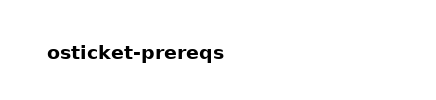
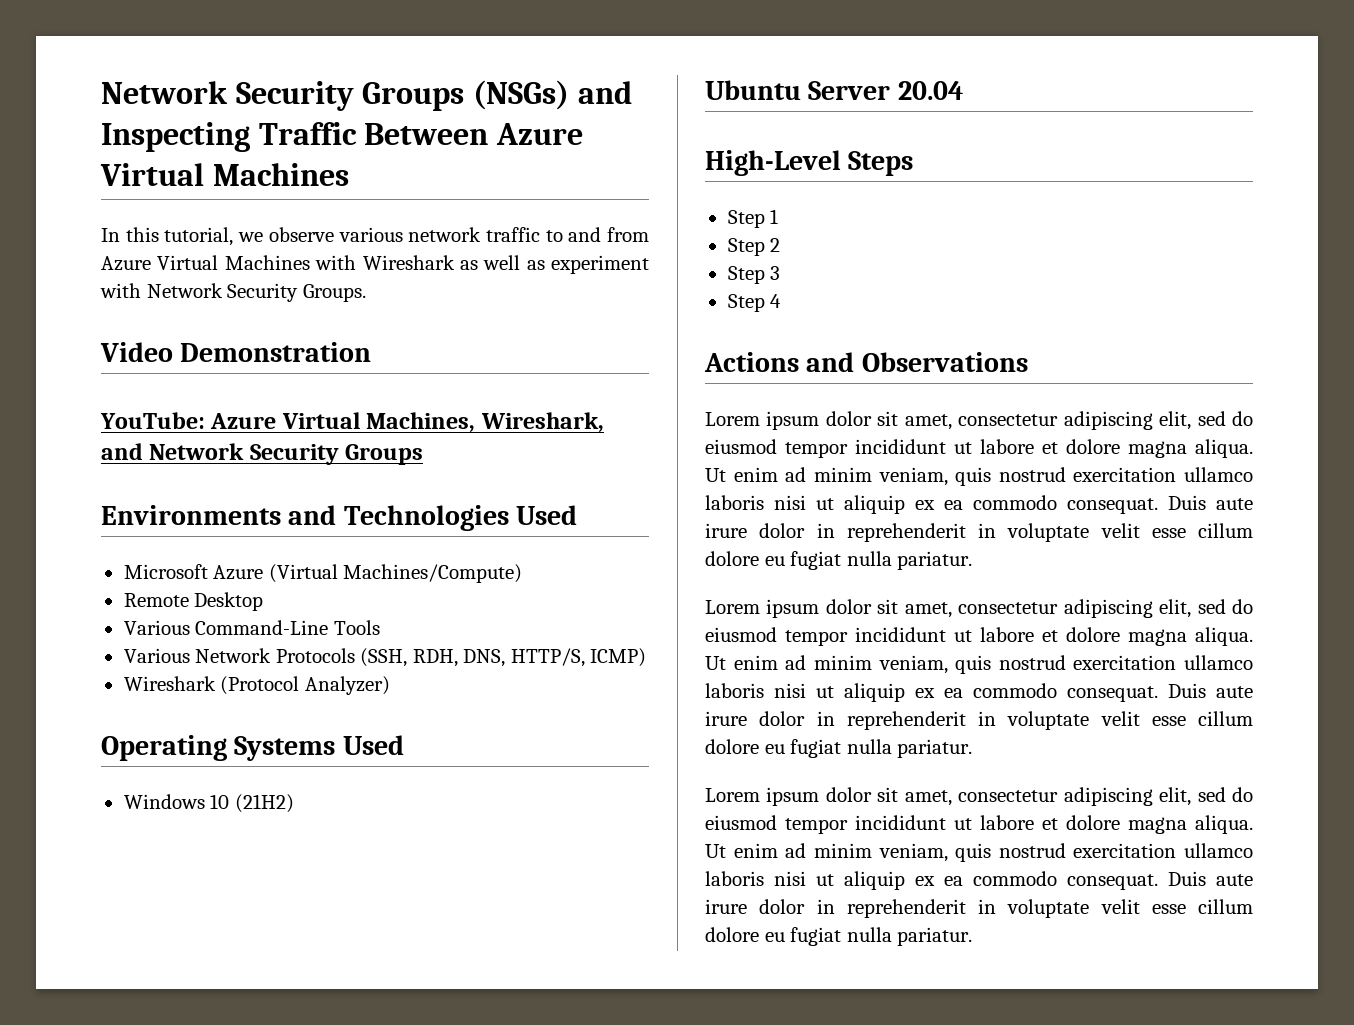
[47,45,224,63] osticket-prereqs -> [101,80,632,111] [101,122,583,152] [100,163,349,186] [101,227,649,246] [101,255,649,274] [100,283,366,302] [100,342,372,362] [100,412,604,433] [101,443,424,465] [101,505,578,531] [123,564,523,583] [123,592,264,611] [123,620,380,635] [123,648,647,667] [123,676,390,695] [101,735,404,761] [123,794,294,813] [705,80,963,100] [705,150,914,176] [727,209,779,228] [727,238,781,256] [727,266,781,284] [727,294,782,312] [704,352,1028,372] [705,411,1253,430] [705,439,1253,458] [705,467,1253,486] [705,495,1253,514] [705,523,1253,542] [705,551,973,570] [705,599,1253,618] [705,627,1253,646] [705,655,1253,674] [705,683,1253,702] [705,711,1253,730] [705,739,973,758] [705,787,1253,806] [705,815,1253,834] [705,843,1253,862] [705,871,1253,890] [705,899,1253,918] [705,927,973,946] Network Security Groups (NSGs) and Inspecting Traffic Between Azure Virtual Machines // In this tutorial, we observe various network traffic to and from Azure Virtual Machines with Wireshark as well as experiment with Network Security Groups. // Video Demonstration // YouTube: Azure Virtual Machines, Wireshark, and Network Security Groups // Environments and Technologies Used // Microsoft Azure (Virtual Machines/Compute) // Remote Desktop // Various Command-Line Tools // Various Network Protocols (SSH, RDH, DNS, HTTP/S, ICMP) // Wireshark (Protocol Analyzer) // Operating Systems Used // Windows 10 (21H2) // Ubuntu Server 20.04 // High-Level Steps // Step 1 // Step 2 // Step 3 // Step 4 // Actions and Observations // Lorem ipsum dolor sit amet, consectetur adipiscing elit, sed do eiusmod tempor incididunt ut labore et dolore magna aliqua. Ut enim ad minim veniam, quis nostrud exercitation ullamco laboris nisi ut aliquip ex ea commodo consequat. Duis aute irure dolor in reprehenderit in voluptate velit esse cillum dolore eu fugiat nulla pariatur. // Lorem ipsum dolor sit amet, consectetur adipiscing elit, sed do eiusmod tempor incididunt ut labore et dolore magna aliqua. Ut enim ad minim veniam, quis nostrud exercitation ullamco laboris nisi ut aliquip ex ea commodo consequat. Duis aute irure dolor in reprehenderit in voluptate velit esse cillum dolore eu fugiat nulla pariatur. // Lorem ipsum dolor sit amet, consectetur adipiscing elit, sed do eiusmod tempor incididunt ut labore et dolore magna aliqua. Ut enim ad minim veniam, quis nostrud exercitation ullamco laboris nisi ut aliquip ex ea commodo consequat. Duis aute irure dolor in reprehenderit in voluptate velit esse cillum dolore eu fugiat nulla pariatur.

